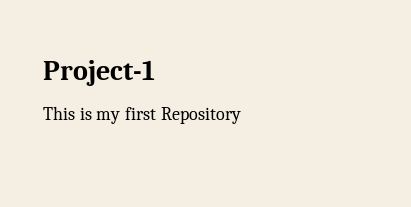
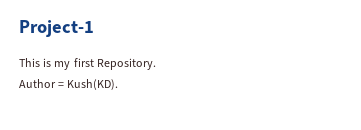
[160,107,241,124] Repository -> [96,58,156,70] [19,79,119,90] Repository. // Author = Kush(KD).

